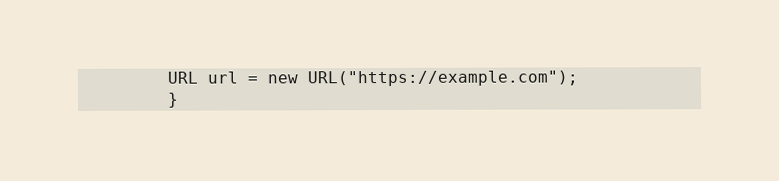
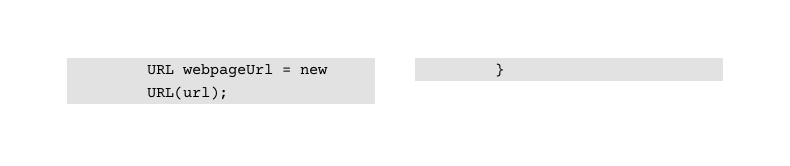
[206,71,238,84] url -> [182,64,274,78] webpageUrl
[306,70,578,87] URL("https://example.com"); -> [147,86,229,100] URL(url);

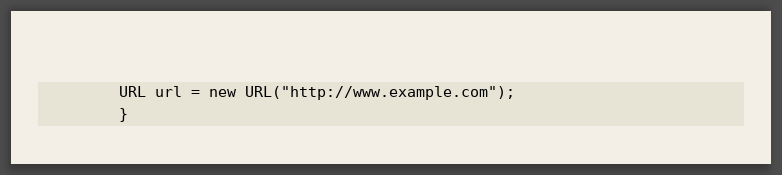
[182,64,274,78] webpageUrl -> [154,86,182,97] url
[147,86,229,100] URL(url); -> [244,86,515,100] URL("http://www.example.com");

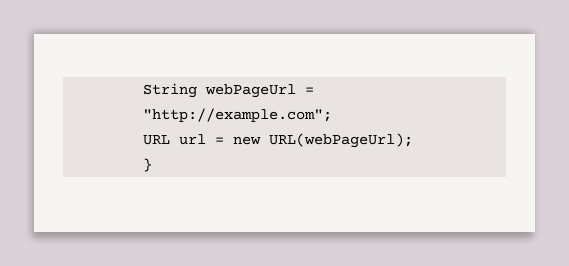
(118, 91) none -> [143,83,315,98] [143,108,333,122] String webPageUrl = "http://example.com"; //
[244,86,515,100] URL("http://www.example.com"); -> [269,133,414,148] URL(webPageUrl);

